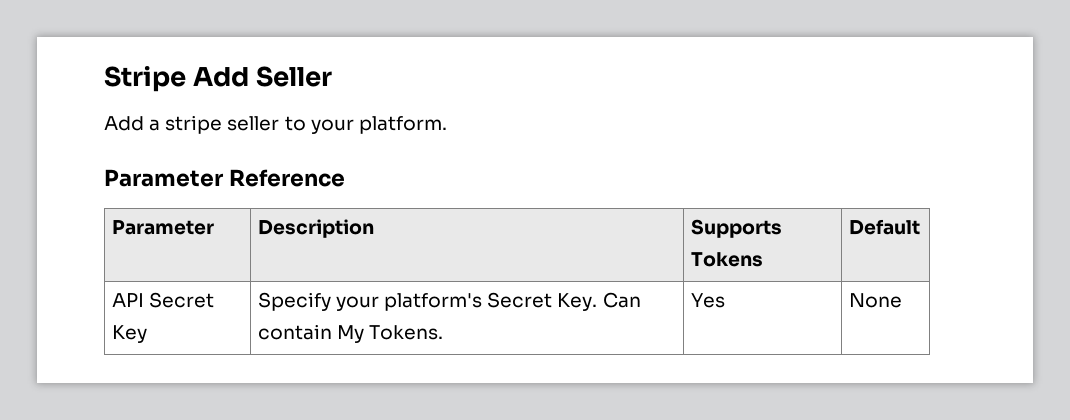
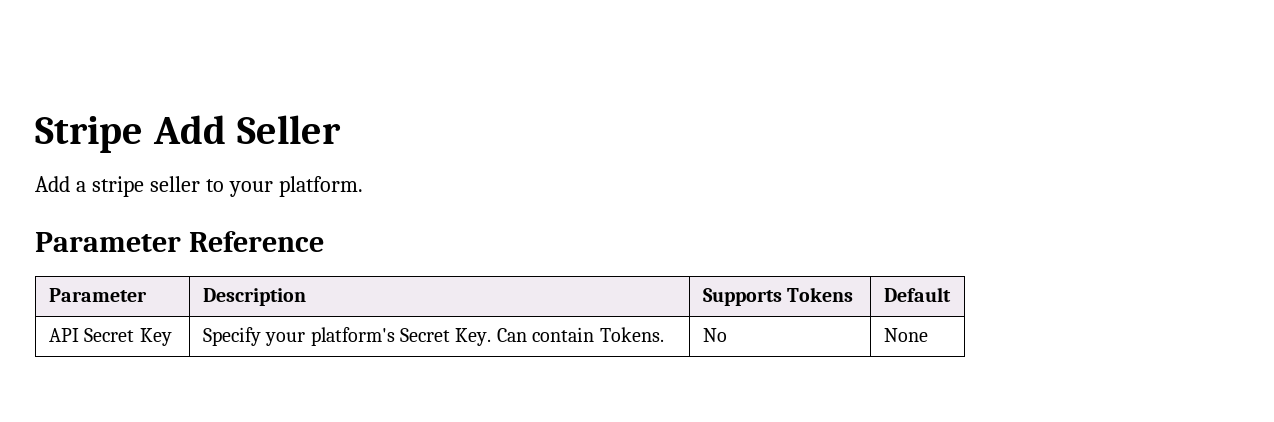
[337,325,365,343] My -> (595, 334) none
[690,293,725,308] Yes -> [702,328,727,342] No

